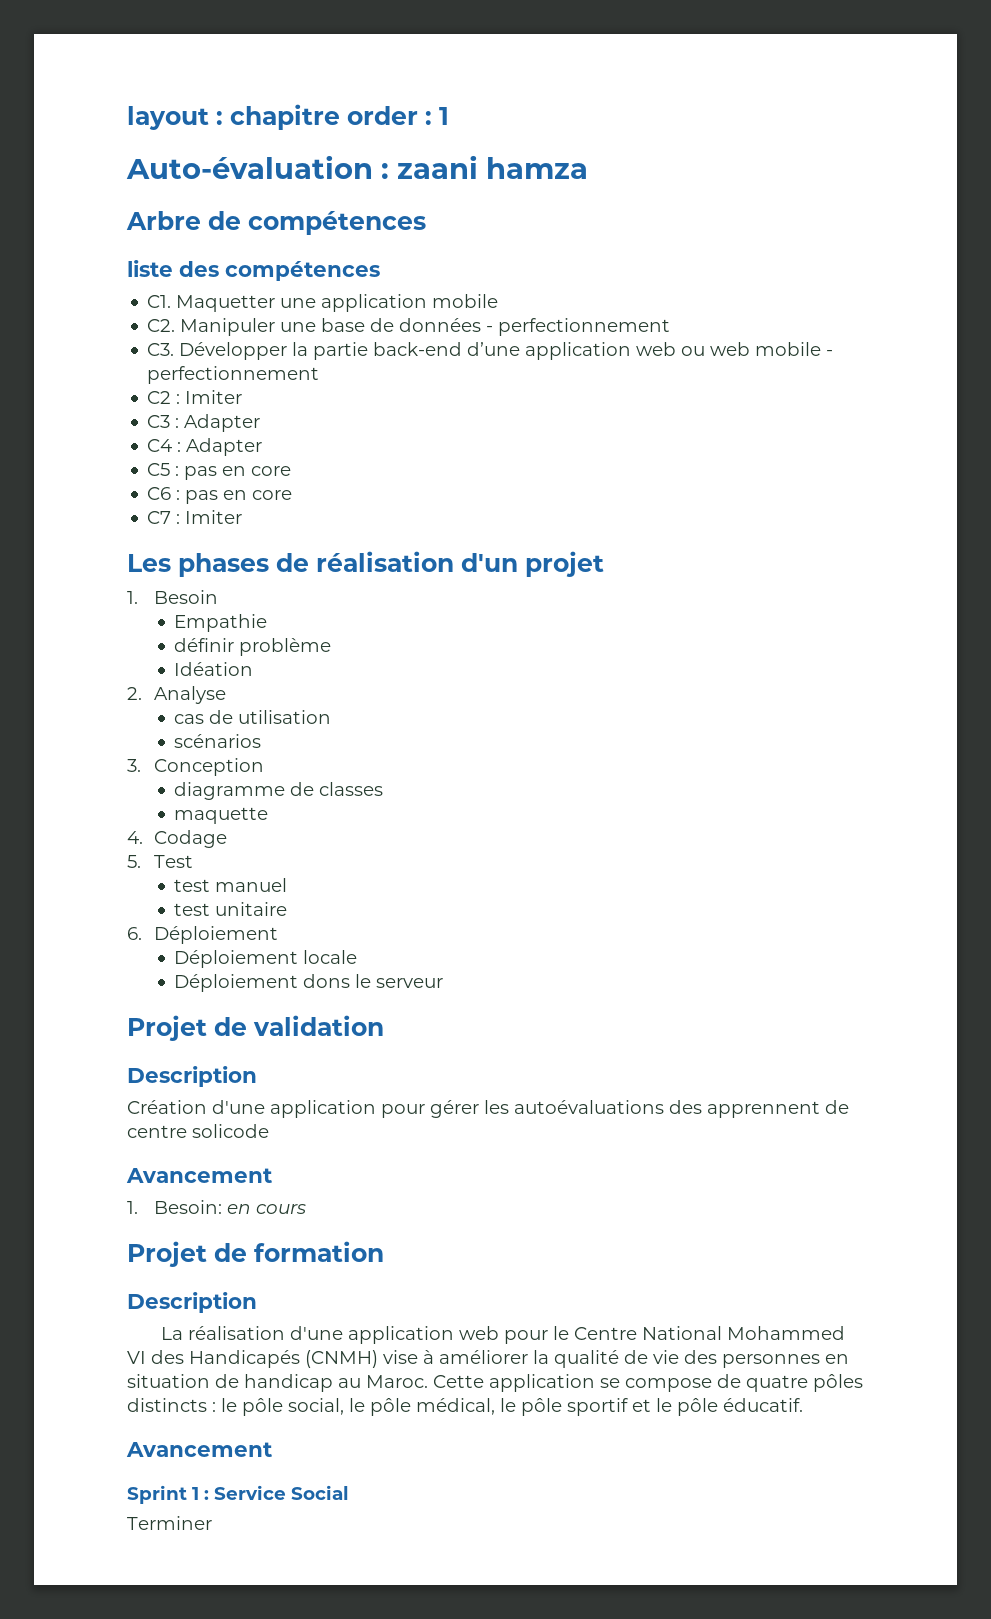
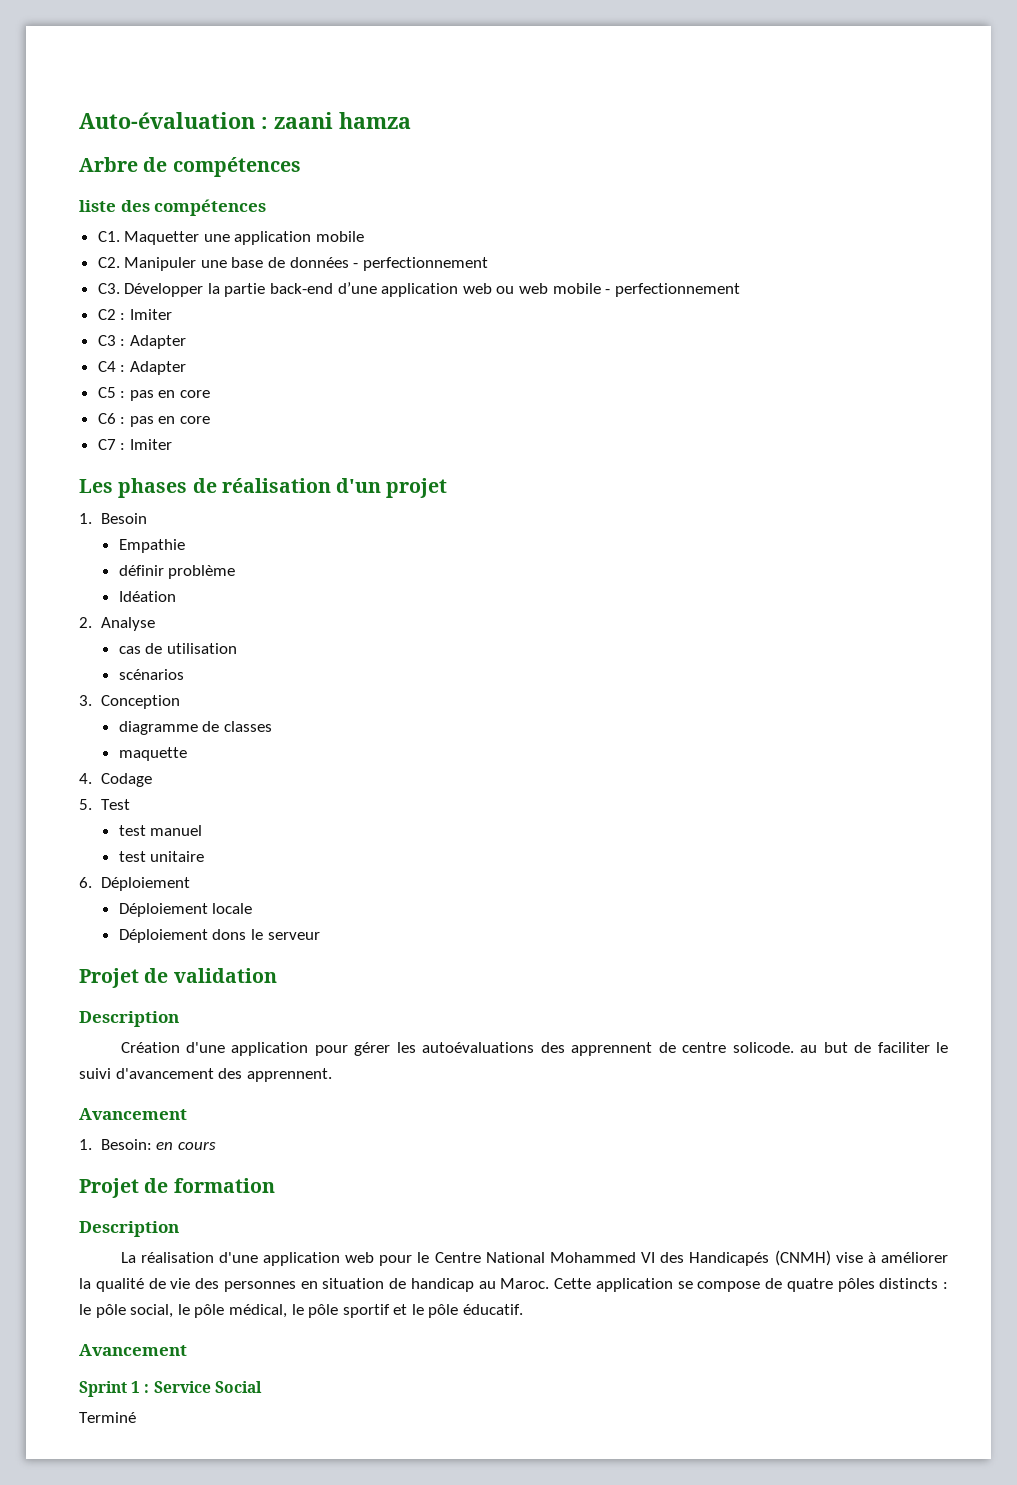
[127,104,449,130] layout : chapitre order : 1 // -> (79, 120) none
[192,1124,269,1138] solicode -> [732,1042,948,1053] [79,1068,332,1082] solicode. au but de faciliter le suivi d'avancement des apprennent.
[127,1516,212,1530] Terminer -> [79,1412,136,1423] Terminé

